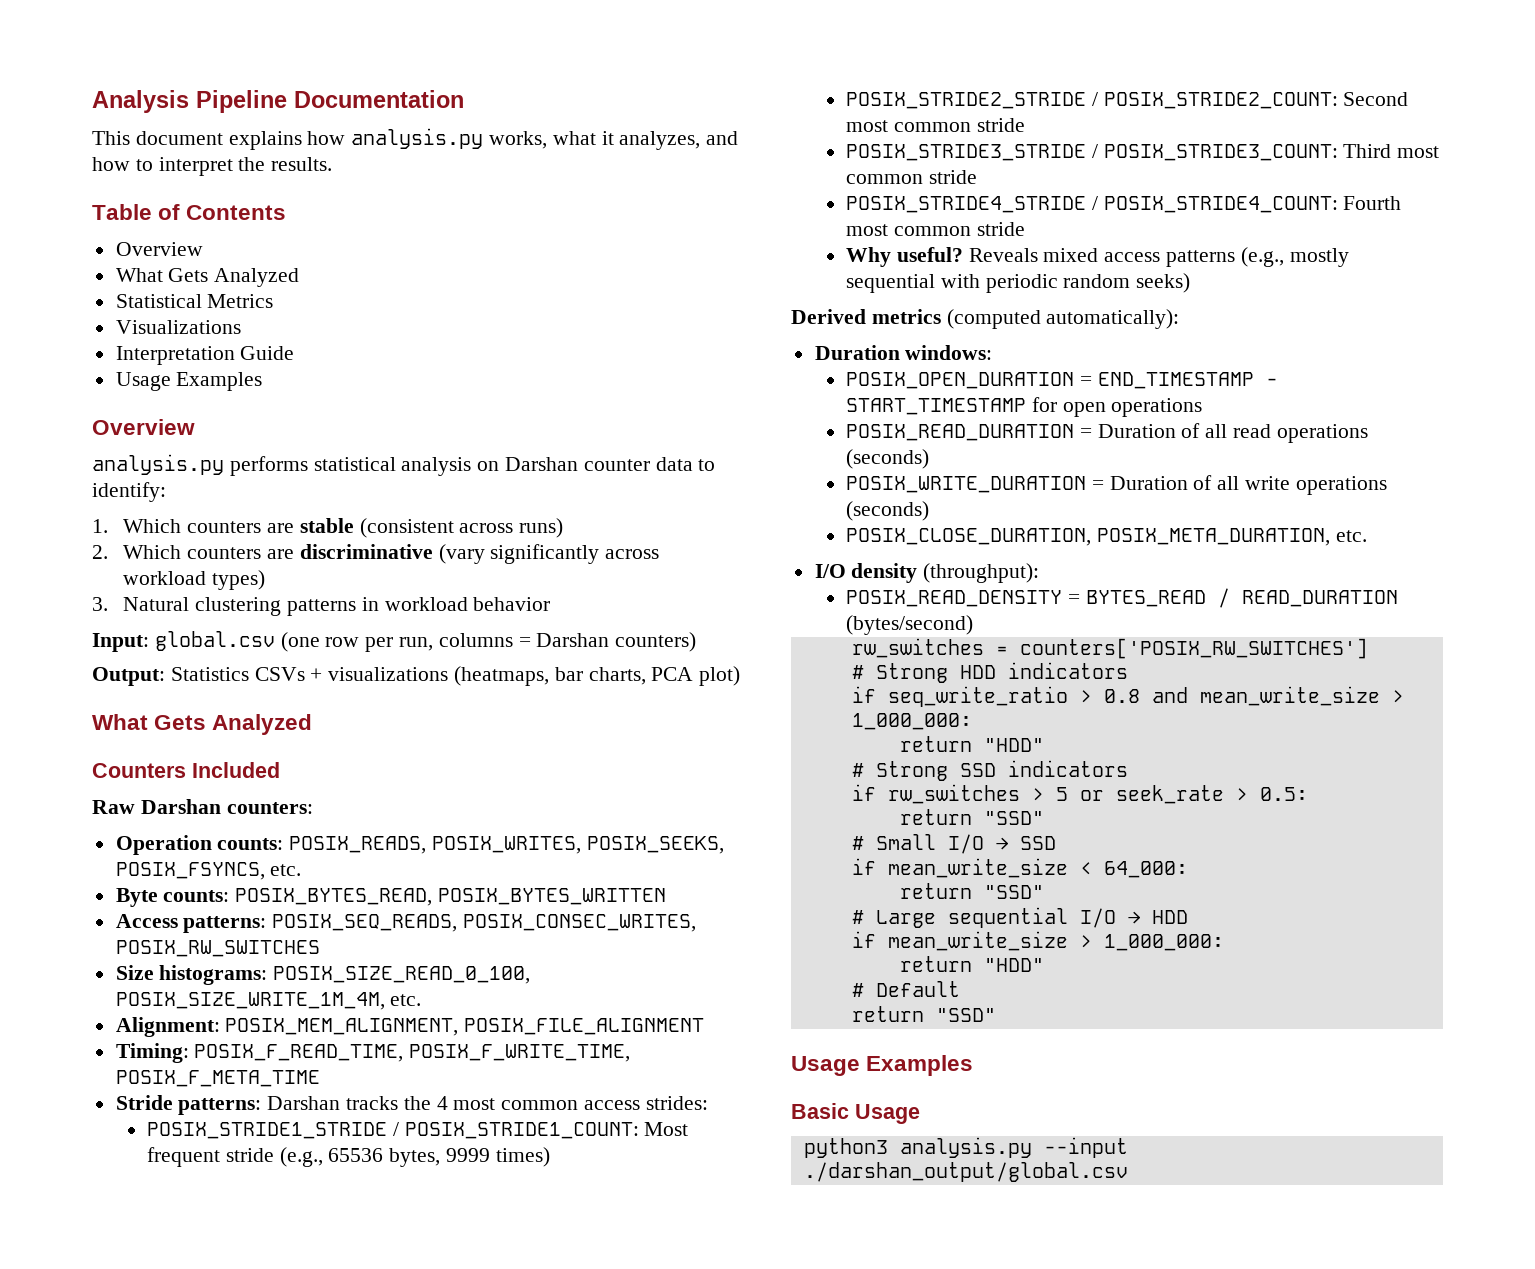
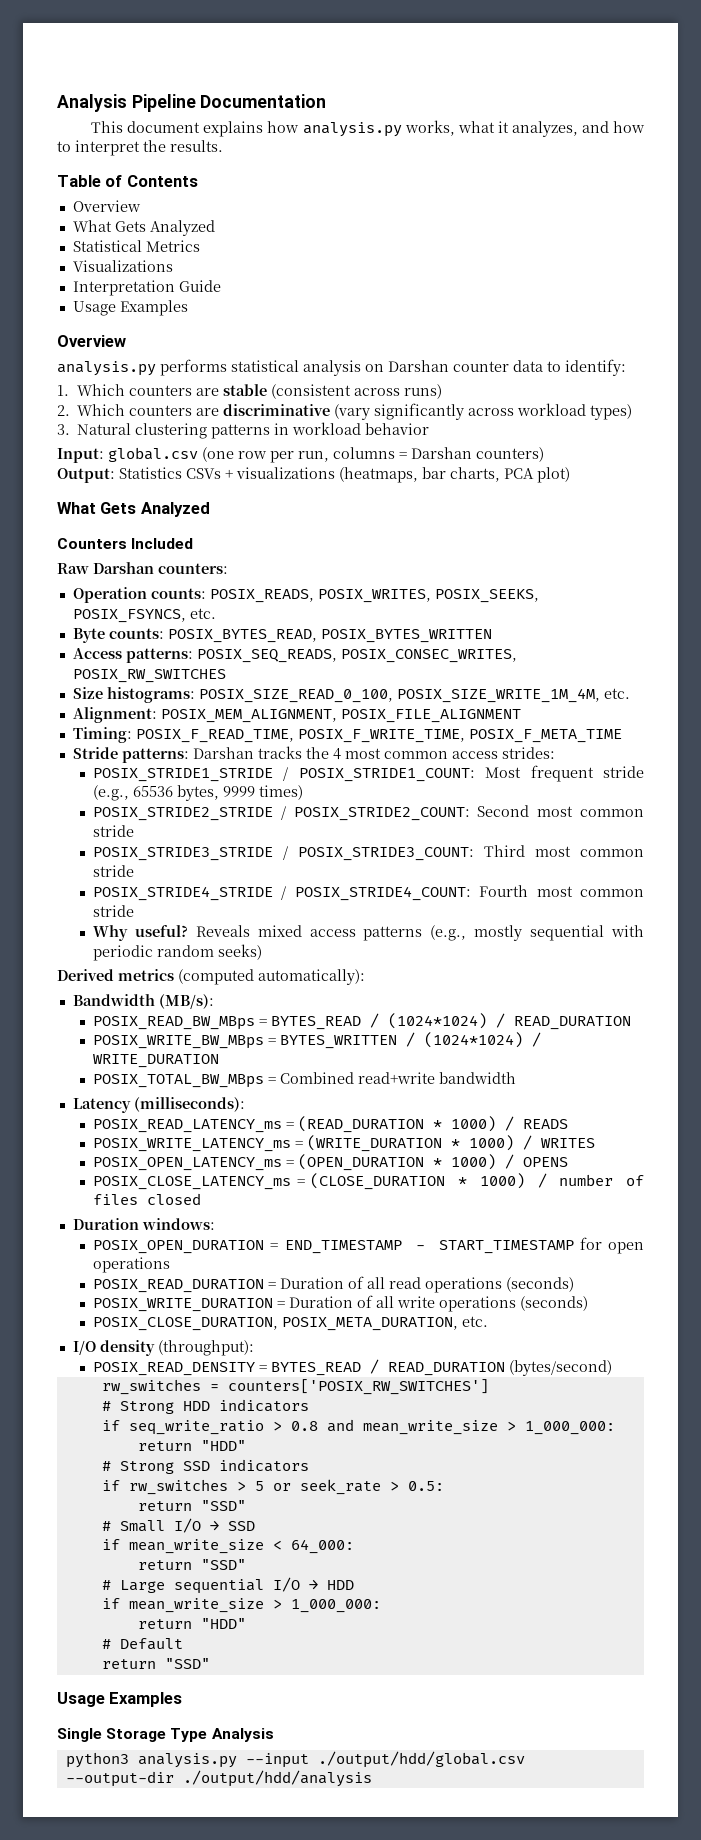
(1180, 319) none -> [72,994,214,1009] [93,1013,632,1030] [93,1032,542,1049] [93,1054,220,1068] [93,1072,517,1088] [72,1097,245,1113] [93,1116,569,1133] [93,1135,596,1152] [93,1154,569,1171] [93,1173,644,1190] [93,1193,202,1205] // Bandwidth (MB/s): // POSIX_READ_BW_MBps = BYTES_READ / (1024*1024) / READ_DURATION // POSIX_WRITE_BW_MBps = BYTES_WRITTEN / (1024*1024) / WRITE_DURATION // POSIX_TOTAL_BW_MBps = Combined read+write bandwidth // Latency (milliseconds): // POSIX_READ_LATENCY_ms = (READ_DURATION * 1000) / READS // POSIX_WRITE_LATENCY_ms = (WRITE_DURATION * 1000) / WRITES // POSIX_OPEN_LATENCY_ms = (OPEN_DURATION * 1000) / OPENS // POSIX_CLOSE_LATENCY_ms = (CLOSE_DURATION * 1000) / number of files closed
[791,1103,920,1124] Basic Usage -> [57,1728,274,1742] Single Storage Type Analysis
[803,1162,1128,1182] ./darshan_output/global.csv -> [317,1751,525,1768] [65,1770,372,1787] ./output/hdd/global.csv --output-dir ./output/hdd/analysis

